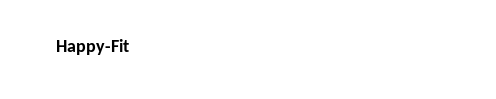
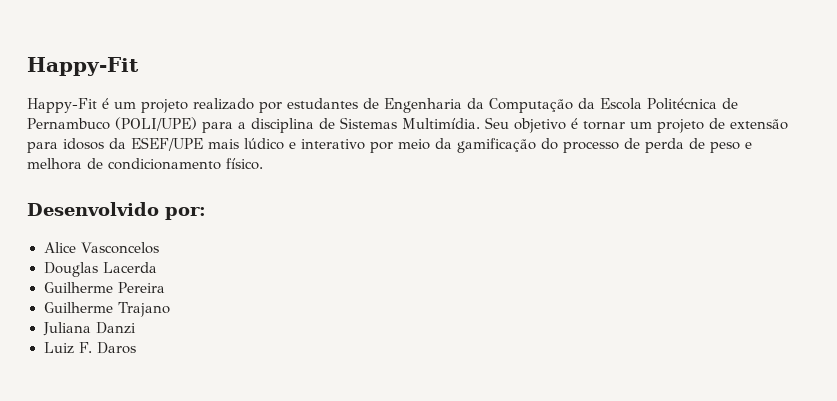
[56,39,129,55] Happy-Fit -> [27,57,139,76] [27,98,738,113] [27,117,788,133] [27,137,752,153] [27,158,263,170] [27,202,206,220] [43,242,160,254] [43,262,157,277] [43,282,165,293] [43,302,171,317] [42,322,136,336] [43,342,137,354] Happy-Fit // Happy-Fit é um projeto realizado por estudantes de Engenharia da Computação da Escola Politécnica de Pernambuco (POLI/UPE) para a disciplina de Sistemas Multimídia. Seu objetivo é tornar um projeto de extensão para idosos da ESEF/UPE mais lúdico e interativo por meio da gamificação do processo de perda de peso e melhora de condicionamento físico. // Desenvolvido por: // Alice Vasconcelos // Douglas Lacerda // Guilherme Pereira // Guilherme Trajano // Juliana Danzi // Luiz F. Daros

